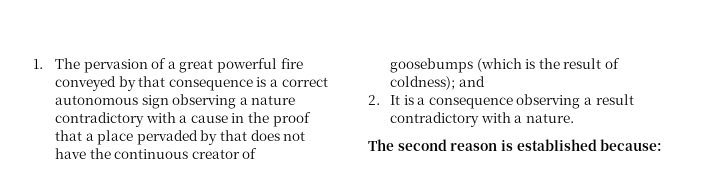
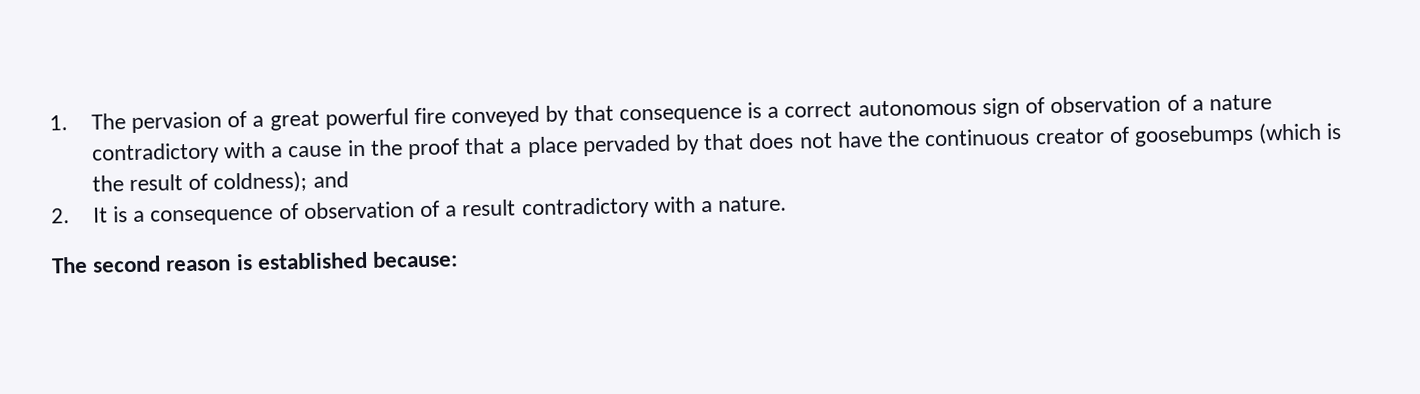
[172,94,237,109] observing -> [1025,94,1187,114] of observation of
[516,94,581,109] observing -> [278,200,440,220] of observation of

